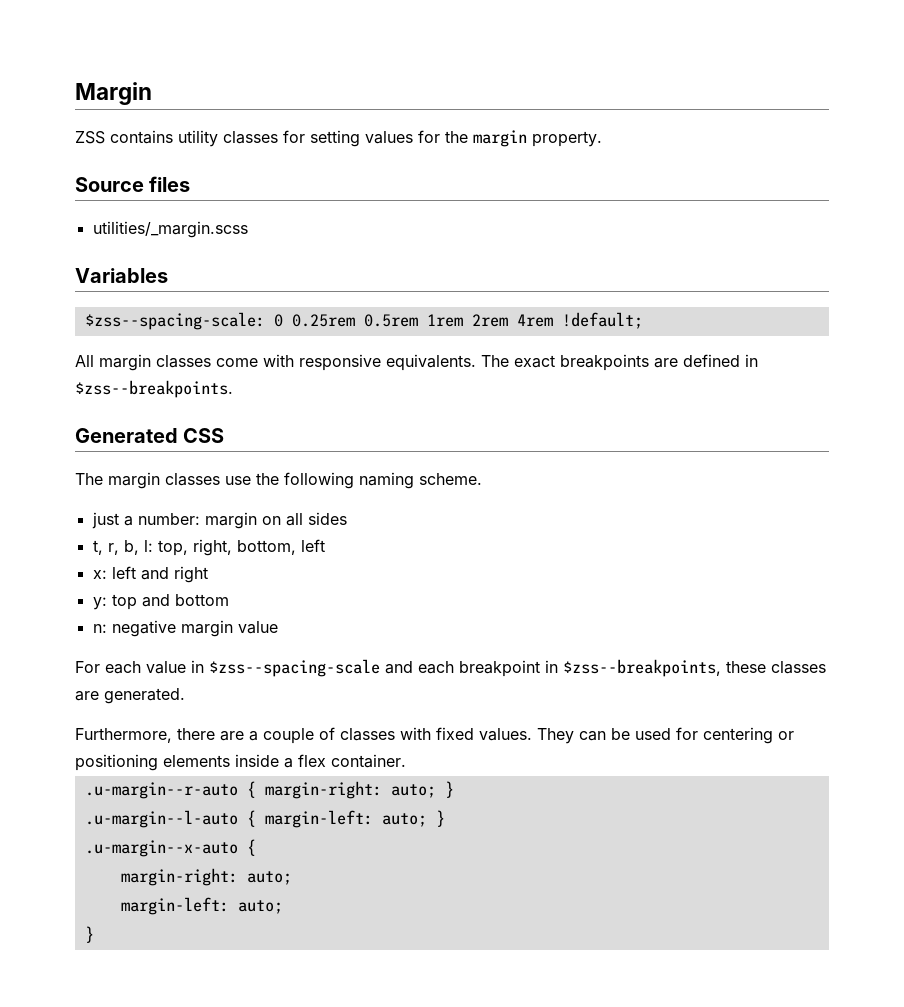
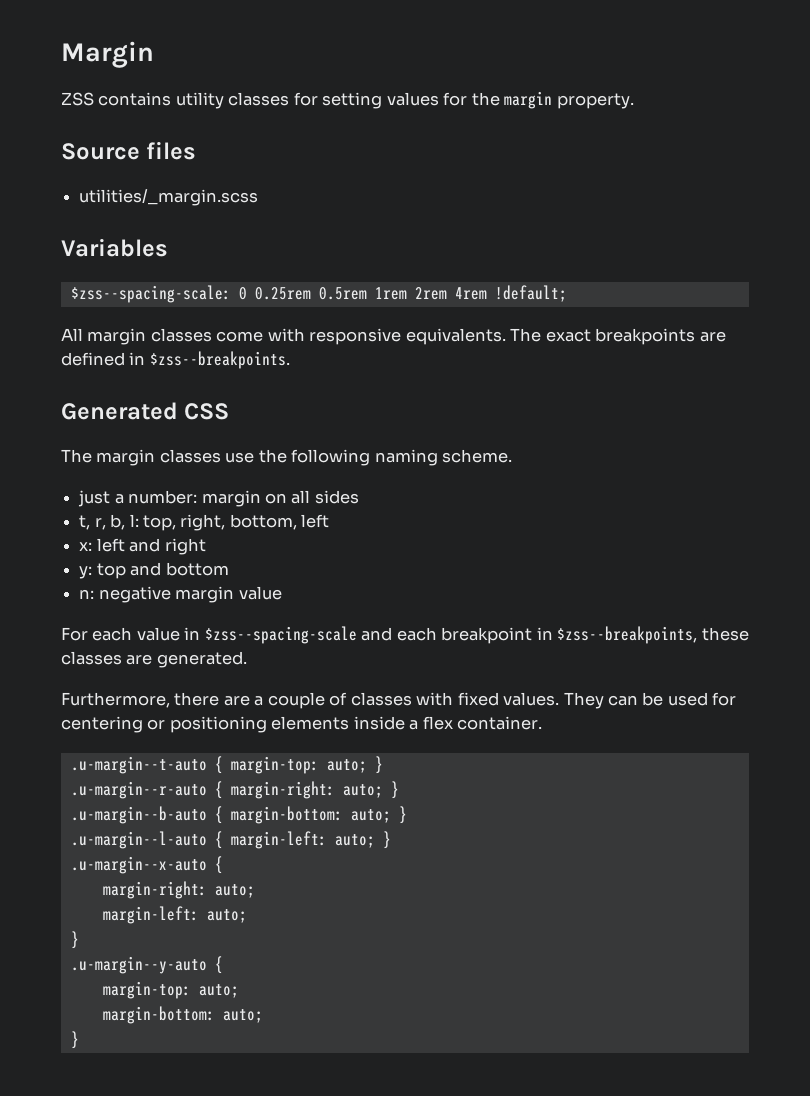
(406, 761) none -> [70,756,383,774] // .u-margin--t-auto { margin-top: auto; }
(454, 789) none -> [70,806,407,824] // .u-margin--b-auto { margin-bottom: auto; }
(94, 934) none -> [70,956,223,974] [102,981,239,999] [102,1006,263,1024] [70,1031,79,1049] // .u-margin--y-auto { // margin-top: auto; // margin-bottom: auto; // }

